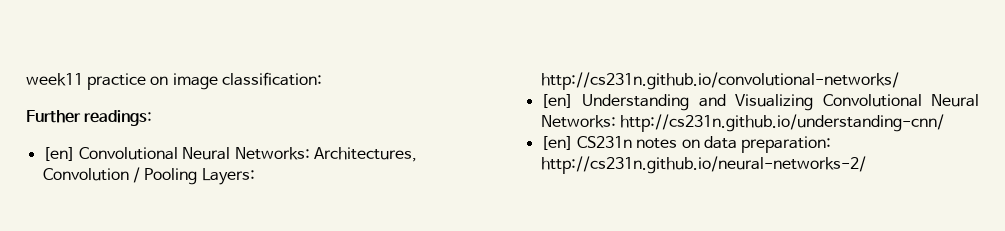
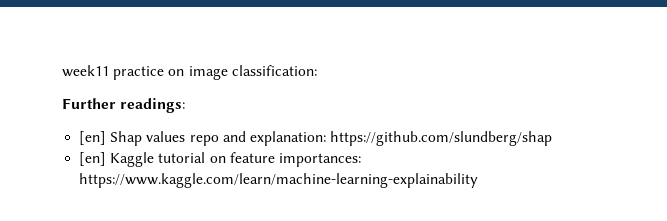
[79,147,417,162] [43,167,255,185] [541,72,900,90] [541,94,979,111] [541,114,945,132] [541,136,831,153] [541,156,867,174] Convolutional Neural Networks: Architectures, Convolution / Pooling Layers: http://cs231n.github.io/convolutional-networks/ // [en] Understanding and Visualizing Convolutional Neural Networks: http://cs231n.github.io/understanding-cnn/ // [en] CS231n notes on data preparation: http://cs231n.github.io/neural-networks-2/ -> [110,131,553,146] [79,152,361,167] [79,173,479,188] Shap values repo and explanation: https://github.com/slundberg/shap // [en] Kaggle tutorial on feature importances: https://www.kaggle.com/learn/machine-learning-explainability

